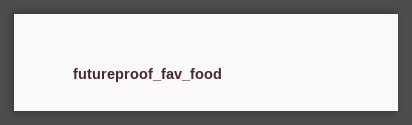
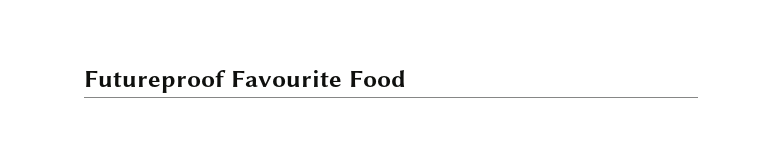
[73,68,222,82] futureproof_fav_food -> [84,70,406,93] Futureproof Favourite Food

